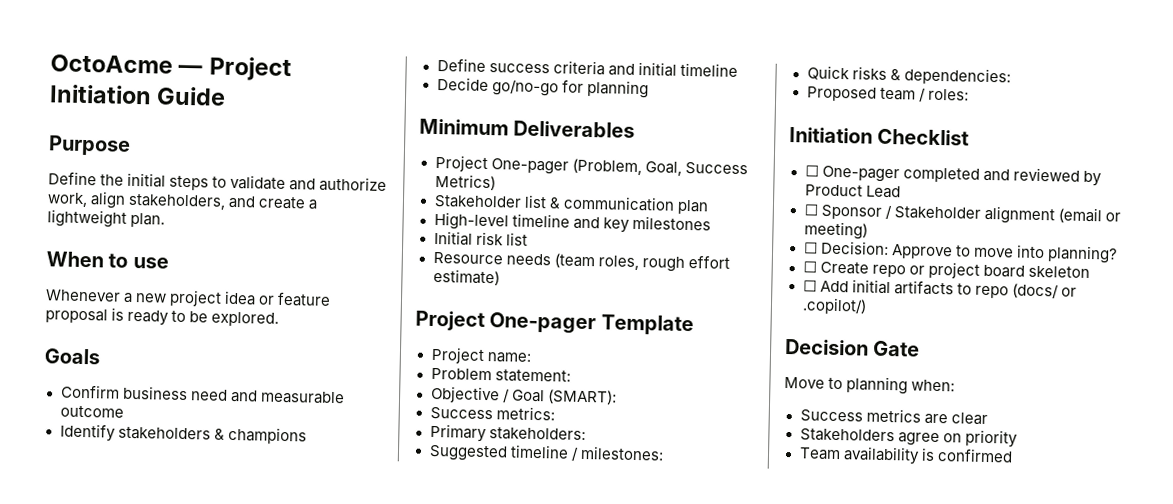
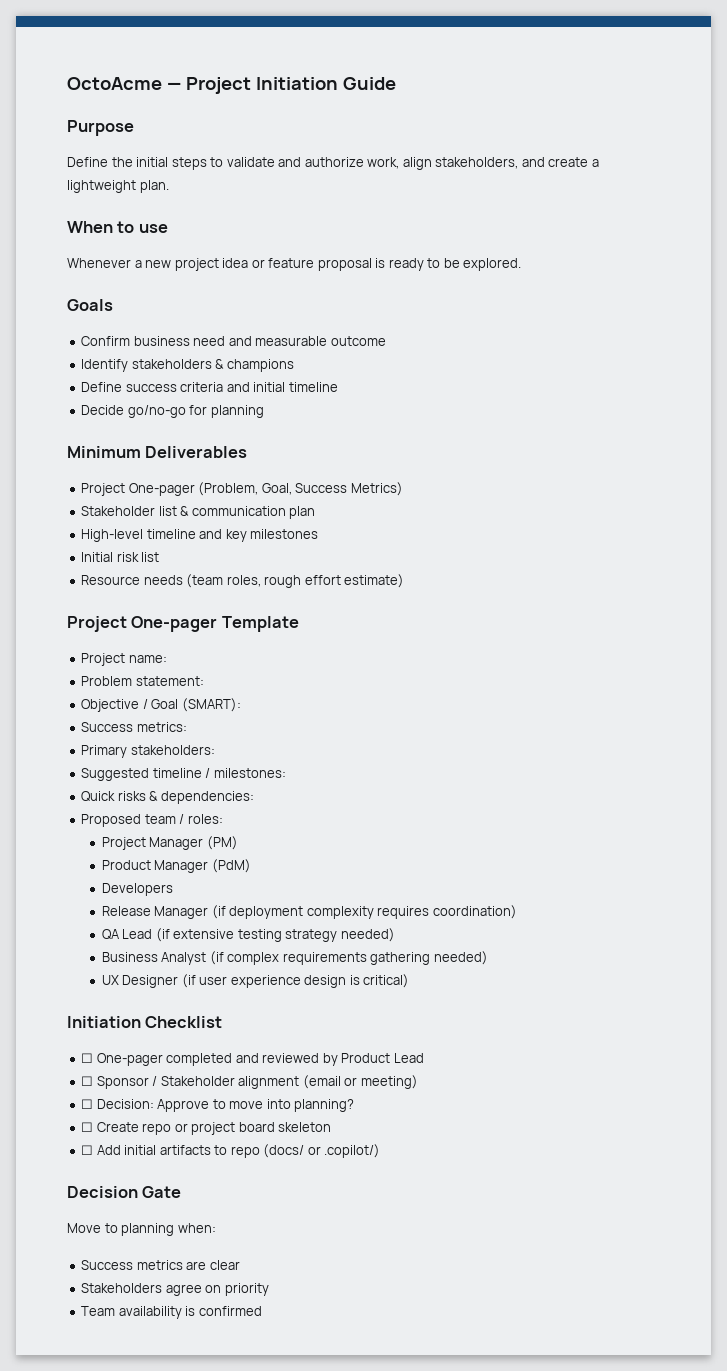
(969, 94) none -> [101,836,238,850] [101,859,251,873] [101,883,173,896] [101,905,517,919] [101,928,395,942] [101,951,488,965] [101,974,410,988] // Project Manager (PM) // Product Manager (PdM) // Developers // Release Manager (if deployment complexity requires coordination) // QA Lead (if extensive testing strategy needed) // Business Analyst (if complex requirements gathering needed) // UX Designer (if user experience design is critical)

